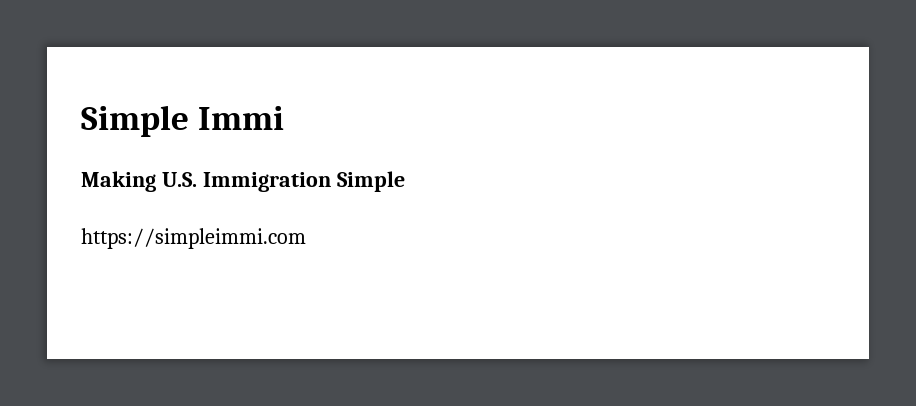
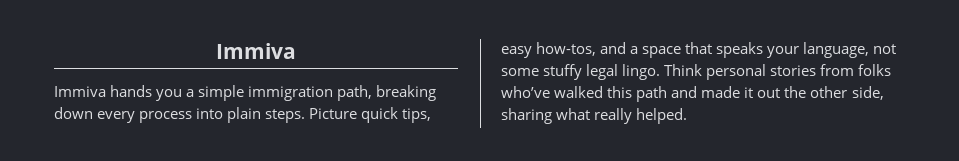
[81,105,285,137] [81,171,405,192] [81,228,306,249] Simple Immi // Making U.S. Immigration Simple // https://simpleimmi.com -> [216,43,296,59] [54,85,437,101] [54,107,432,123] [501,42,897,58] [501,64,892,80] [501,86,884,102] [501,108,688,124] Immiva // Immiva hands you a simple immigration path, breaking down every process into plain steps. Picture quick tips, easy how-tos, and a space that speaks your language, not some stuffy legal lingo. Think personal stories from folks who’ve walked this path and made it out the other side, sharing what really helped.

